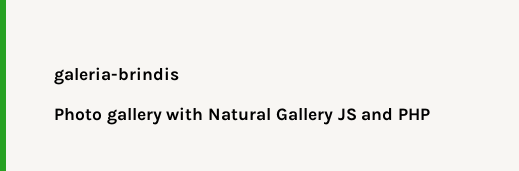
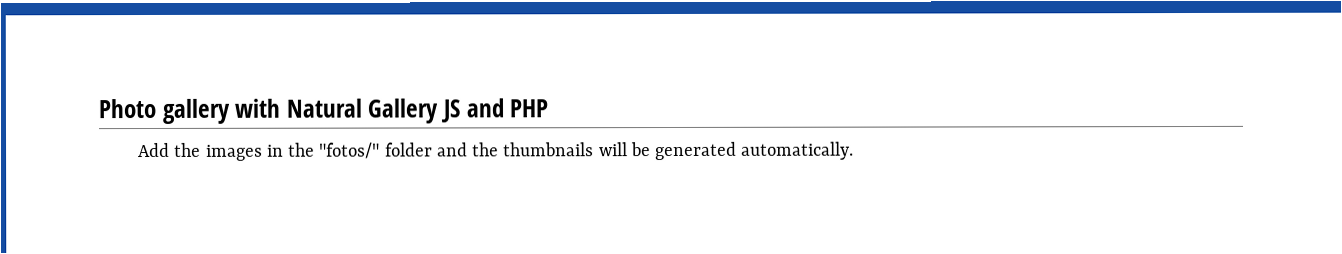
[54,67,179,85] galeria-brindis // -> (98, 108) none
(431, 114) none -> [138,141,855,161] // Add the images in the "fotos/" folder and the thumbnails will be generated automatically.

